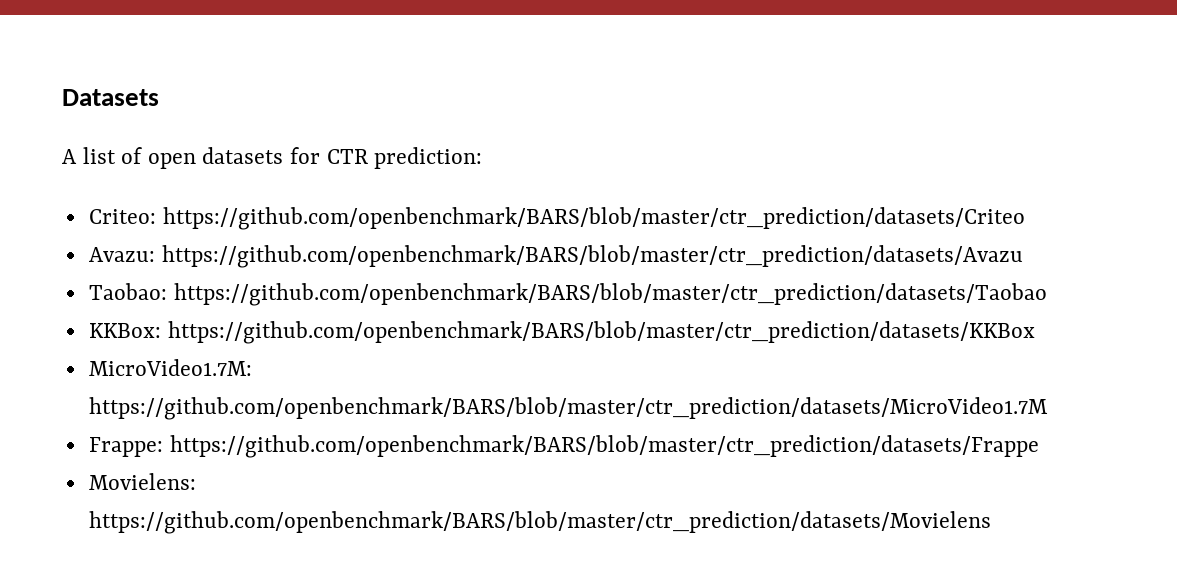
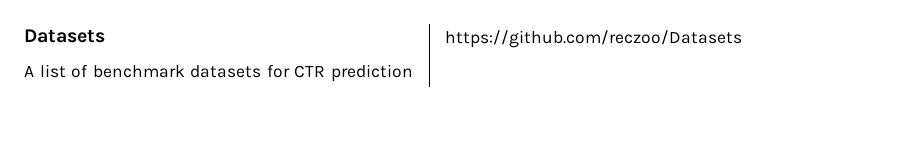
[147,153,196,169] open -> [92,65,185,78] benchmark
[374,147,483,169] [88,207,1025,230] [88,245,1023,268] [88,283,1047,306] [88,321,1035,344] [88,359,252,376] [88,397,1048,420] [88,435,1039,458] [88,473,196,490] [88,511,991,534] prediction: // Criteo: https://github.com/openbenchmark/BARS/blob/master/ctr_prediction/datasets/Criteo // Avazu: https://github.com/openbenchmark/BARS/blob/master/ctr_prediction/datasets/Avazu // Taobao: https://github.com/openbenchmark/BARS/blob/master/ctr_prediction/datasets/Taobao // KKBox: https://github.com/openbenchmark/BARS/blob/master/ctr_prediction/datasets/KKBox // MicroVideo1.7M: https://github.com/openbenchmark/BARS/blob/master/ctr_prediction/datasets/MicroVideo1.7M // Frappe: https://github.com/openbenchmark/BARS/blob/master/ctr_prediction/datasets/Frappe // Movielens: https://github.com/openbenchmark/BARS/blob/master/ctr_prediction/datasets/Movielens -> [331,64,413,82] [445,30,742,48] prediction https://github.com/reczoo/Datasets

